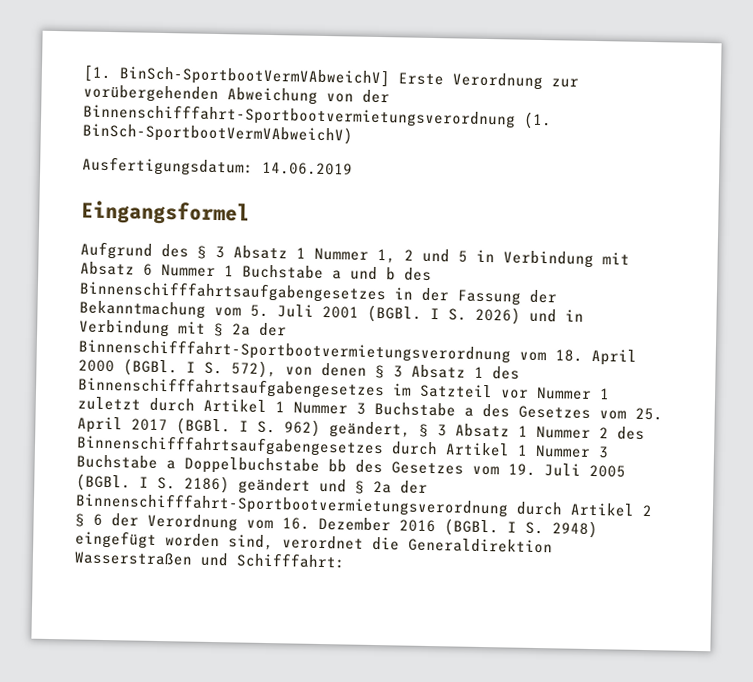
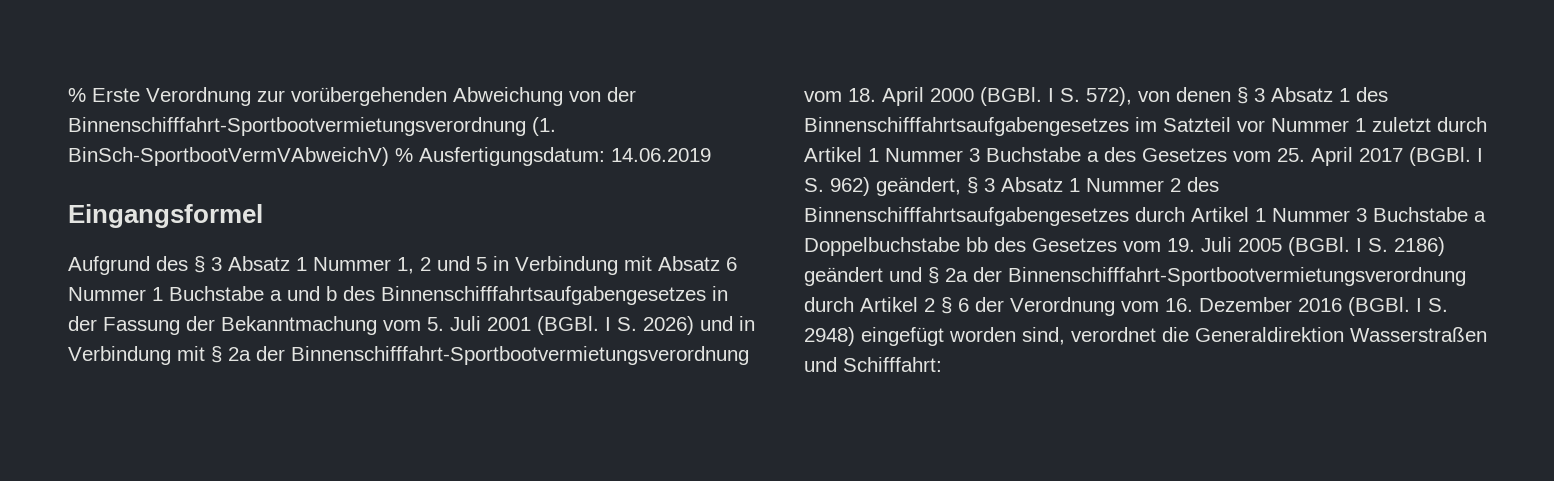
[83,64,391,88] [1. BinSch-SportbootVermVAbweichV] -> [68,88,86,102] %
(353, 133) // -> [395,148,413,162] %

